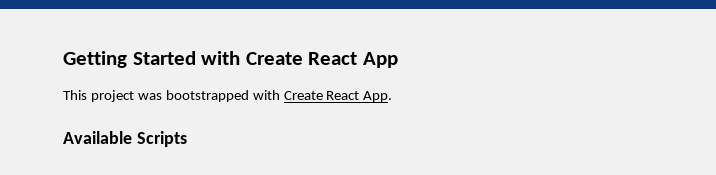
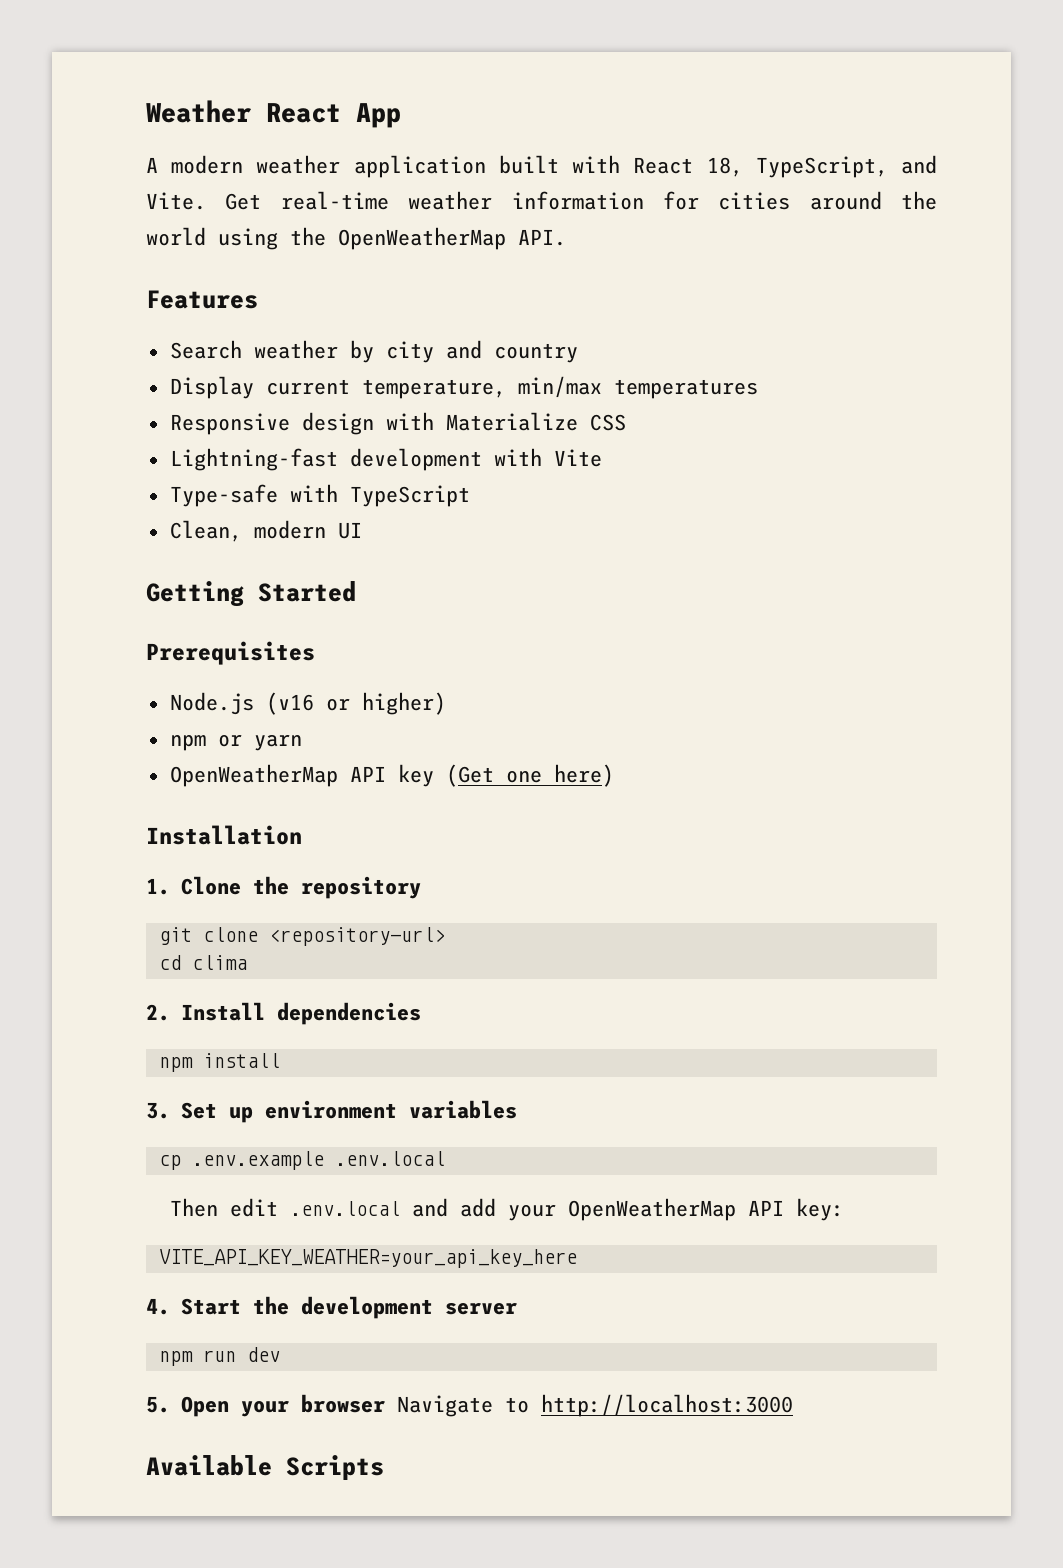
[63,51,398,68] [63,90,393,102] Getting Started with Create React App // This project was bootstrapped with Create React App. -> [146,100,401,128] [146,155,937,178] [146,191,937,210] [146,227,566,250] [146,290,258,309] [169,340,578,363] [169,376,758,399] [169,412,626,435] [169,448,602,471] [169,484,470,507] [169,520,362,542] [146,581,356,607] [146,641,315,665] [169,692,446,715] [169,734,302,751] [169,764,614,787] [146,825,302,845] [146,876,421,899] [158,927,445,946] [158,955,247,970] [146,1002,421,1025] [158,1053,280,1072] [146,1100,517,1123] [158,1151,445,1170] [169,1198,844,1221] [158,1249,577,1268] [146,1296,517,1319] [158,1347,280,1366] [146,1394,793,1417] Weather React App // A modern weather application built with React 18, TypeScript, and Vite. Get real-time weather information for cities around the world using the OpenWeatherMap API. // Features // Search weather by city and country // Display current temperature, min/max temperatures // Responsive design with Materialize CSS // Lightning-fast development with Vite // Type-safe with TypeScript // Clean, modern UI // Getting Started // Prerequisites // Node.js (v16 or higher) // npm or yarn // OpenWeatherMap API key (Get one here) // Installation // 1. Clone the repository // git clone <repository-url> // cd clima // 2. Install dependencies // npm install // 3. Set up environment variables // cp .env.example .env.local // Then edit .env.local and add your OpenWeatherMap API key: // VITE_API_KEY_WEATHER=your_api_key_here // 4. Start the development server // npm run dev // 5. Open your browser Navigate to http://localhost:3000

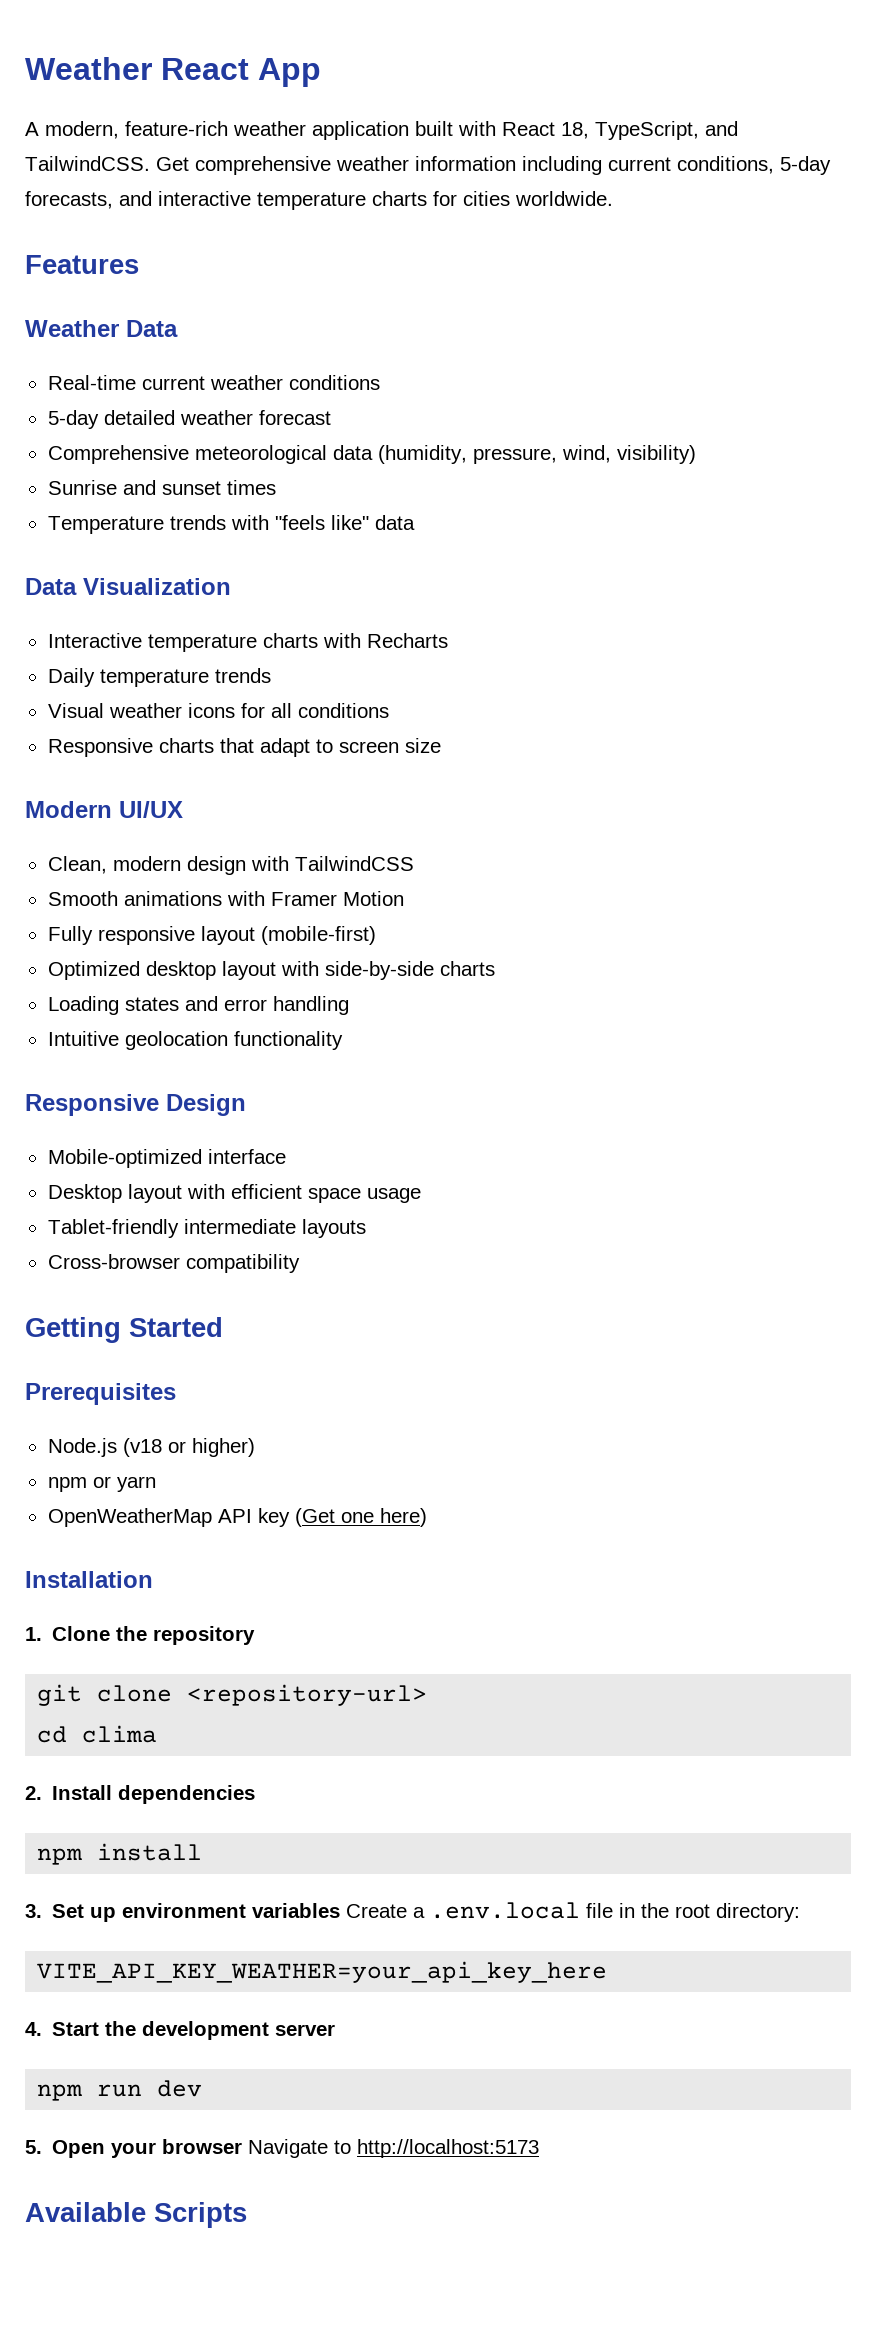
[171,155,244,174] modern -> [45,121,228,139] modern, feature-rich
[146,191,937,210] [146,227,566,250] [146,290,258,309] [169,340,578,363] [169,376,758,399] [169,412,626,435] [169,448,602,471] [169,484,470,507] [169,520,362,542] Vite. Get real-time weather information for cities around the world using the OpenWeatherMap API. // Features // Search weather by city and country // Display current temperature, min/max temperatures // Responsive design with Materialize CSS // Lightning-fast development with Vite // Type-safe with TypeScript // Clean, modern UI -> [25,156,831,175] [25,191,613,210] [25,255,139,274] [25,320,178,337] [47,375,380,390] [47,410,331,429] [47,445,696,464] [47,480,276,495] [47,515,415,534] [25,578,231,595] [47,633,448,652] [47,668,271,687] [47,703,389,718] [47,738,441,757] [25,801,183,818] [47,856,414,875] [47,891,404,906] [47,926,376,945] [47,961,495,980] [47,996,349,1015] [47,1031,343,1050] [25,1094,246,1116] [47,1149,286,1168] [47,1184,421,1203] [47,1219,366,1238] [47,1254,300,1273] TailwindCSS. Get comprehensive weather information including current conditions, 5-day forecasts, and interactive temperature charts for cities worldwide. // Features // Weather Data // Real-time current weather conditions // 5-day detailed weather forecast // Comprehensive meteorological data (humidity, pressure, wind, visibility) // Sunrise and sunset times // Temperature trends with "feels like" data // Data Visualization // Interactive temperature charts with Recharts // Daily temperature trends // Visual weather icons for all conditions // Responsive charts that adapt to screen size // Modern UI/UX // Clean, modern design with TailwindCSS // Smooth animations with Framer Motion // Fully responsive layout (mobile-first) // Optimized desktop layout with side-by-side charts // Loading states and error handling // Intuitive geolocation functionality // Responsive Design // Mobile-optimized interface // Desktop layout with efficient space usage // Tablet-friendly intermediate layouts // Cross-browser compatibility
[265,692,314,715] (v16 -> [122,1438,162,1457] (v18
[158,1151,445,1170] [169,1198,844,1221] // cp .env.example .env.local // Then edit .env.local and add your OpenWeatherMap API key: -> [346,1902,801,1922] Create a .env.local file in the root directory:
[540,1394,793,1417] http://localhost:3000 -> [357,2139,540,2158] http://localhost:5173

